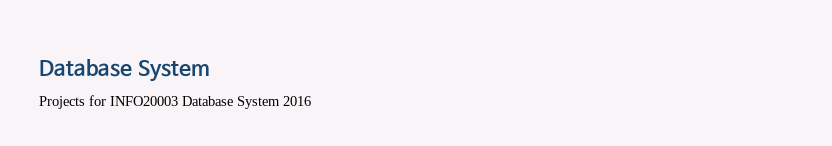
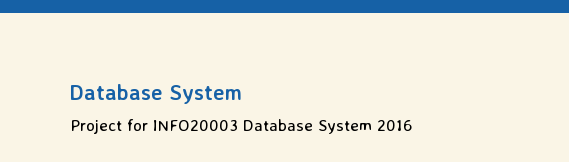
[39,96,85,109] Projects -> [70,119,122,134] Project

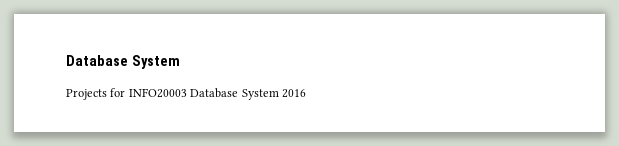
[70,119,122,134] Project -> [66,89,107,100] Projects

